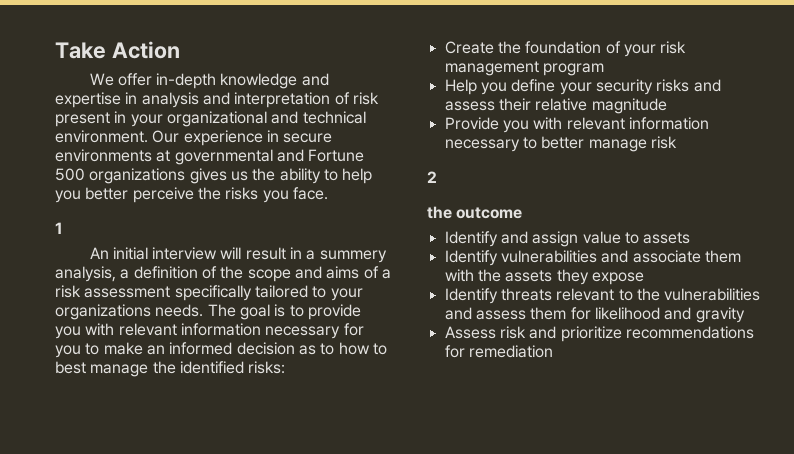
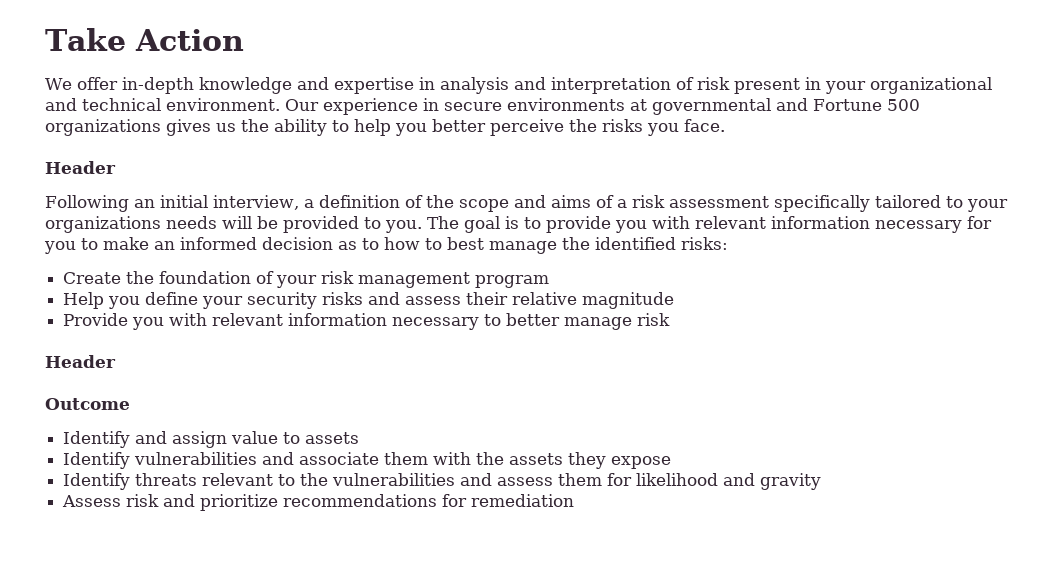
[55,222,63,234] [89,247,387,263] [55,266,116,282] 1 // An initial interview will result in a summery analysis, -> [45,161,116,174] [45,195,299,212] Header // Following an initial interview,
[155,304,204,317] needs. -> [166,216,422,233] needs will be provided to you.
[427,171,437,183] [427,206,523,219] 2 // the outcome -> [45,355,116,368] [45,398,130,410] Header // Outcome

